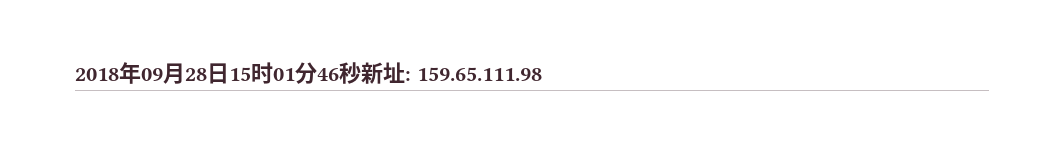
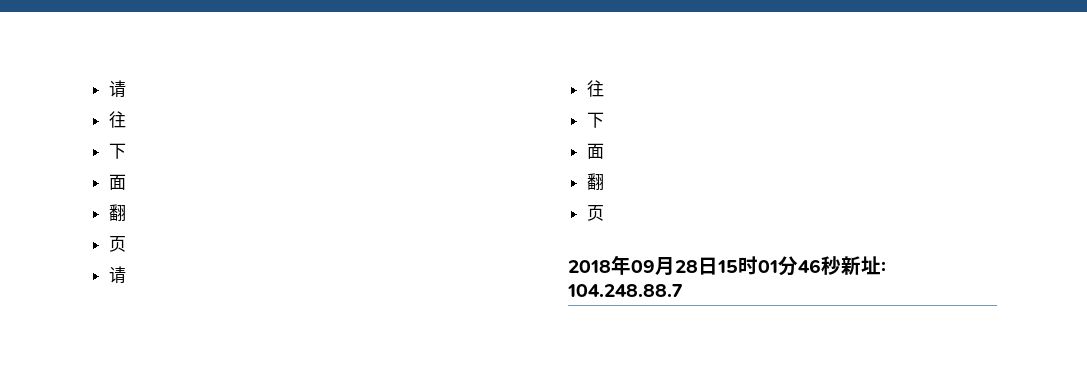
(75, 74) none -> [108,80,126,98] [108,111,126,128] [108,143,126,159] [108,174,126,190] [108,204,126,221] [108,236,126,252] [108,266,126,284] [586,80,604,97] [586,112,604,128] [586,143,604,159] [586,173,604,190] [586,205,604,221] 请 // 往 // 下 // 面 // 翻 // 页 // 请 // 往 // 下 // 面 // 翻 // 页 //
[417,67,542,81] 159.65.111.98 -> [567,284,683,297] 104.248.88.7

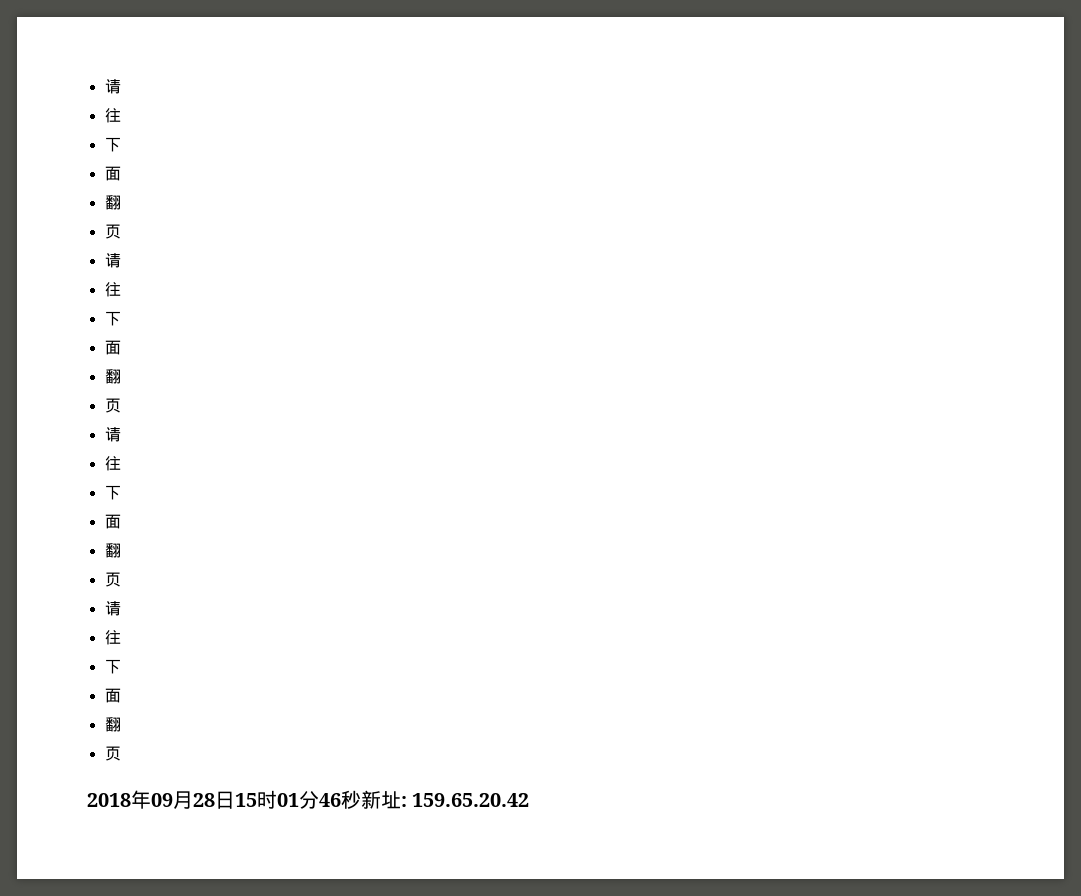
[108,80,126,98] [108,111,126,128] [108,143,126,159] [108,174,126,190] [108,204,126,221] [108,236,126,252] [108,266,126,284] [586,80,604,97] [586,112,604,128] [586,143,604,159] [586,173,604,190] [586,205,604,221] 请 // 往 // 下 // 面 // 翻 // 页 // 请 // 往 // 下 // 面 // 翻 // 页 -> [104,79,121,94] [104,108,121,123] [104,137,121,152] [104,166,121,181] [104,195,121,210] [104,224,121,239] [104,253,121,268] [104,282,121,297] [104,311,121,326] [104,340,121,355] [104,369,121,384] [104,398,121,413] [104,427,121,442] [104,456,121,471] [104,485,121,500] [104,514,121,529] [104,543,121,558] [104,572,121,587] [104,601,121,616] [104,630,121,645] [104,659,121,674] [104,688,121,703] [104,717,121,732] [104,746,121,761] 请 // 往 // 下 // 面 // 翻 // 页 // 请 // 往 // 下 // 面 // 翻 // 页 // 请 // 往 // 下 // 面 // 翻 // 页 // 请 // 往 // 下 // 面 // 翻 // 页
[567,284,683,297] 104.248.88.7 -> [412,793,530,807] 159.65.20.42

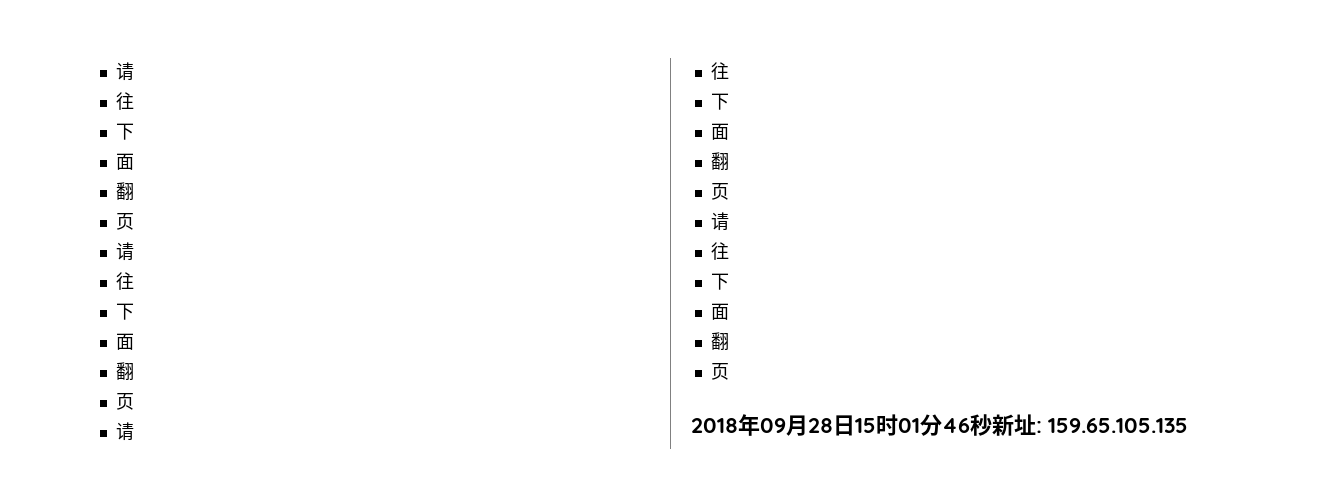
[412,793,530,807] 159.65.20.42 -> [1048,418,1188,433] 159.65.105.135

